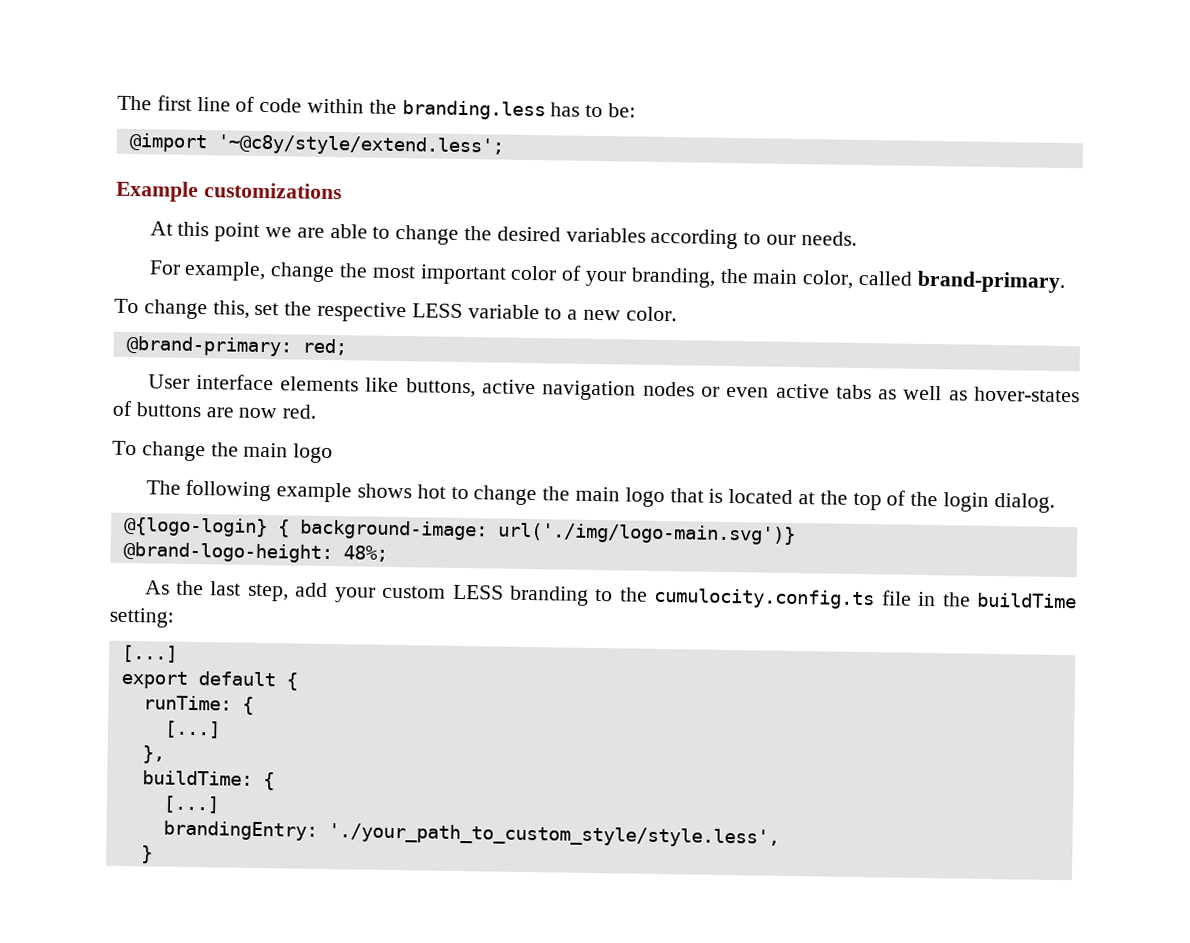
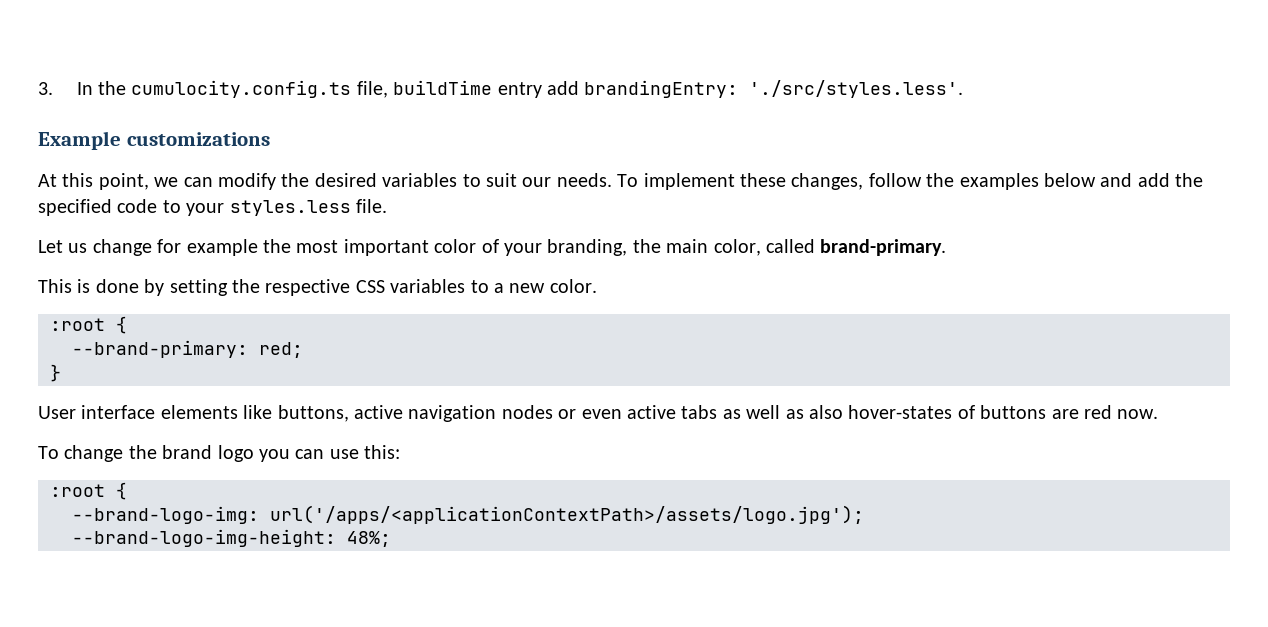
[117,95,637,121] [128,132,504,157] [116,180,342,203] [149,221,460,245] The first line of code within the branding.less has to be: // @import '~@c8y/style/extend.less'; // Example customizations // At this point we are able to change -> [38,80,964,98] [38,131,270,150] [38,173,276,190] 3. In the cumulocity.config.ts file, buildTime entry add brandingEntry: './src/styles.less'. // Example customizations // At this point, we can modify
[650,228,762,250] according to -> [462,173,517,187] to suit
[148,260,336,283] // For example, change -> [617,173,1204,190] [38,199,387,216] [38,239,258,256] To implement these changes, follow the examples below and add the specified code to your styles.less file. // Let us change for example
[114,298,540,323] To change this, set the respective LESS variable -> [38,279,466,296] This is done by setting the respective CSS variables
[125,335,292,357] @brand-primary: -> [50,316,127,334] [72,340,248,358] :root { // --brand-primary:
(347, 347) none -> [50,364,61,382] // }
(968, 395) none -> [808,405,843,419] also
[238,404,317,419] now red. -> [1083,405,1159,419] red now.
[243,442,334,464] [145,479,1055,513] [122,516,796,546] [122,541,388,564] [144,580,1077,610] [109,607,174,628] [121,644,178,663] [120,670,298,691] [142,695,254,715] [163,720,221,739] [141,745,165,764] [141,770,275,791] [162,795,220,814] [162,820,780,848] [140,845,153,864] main logo // The following example shows hot to change the main logo that is located at the top of the login dialog. // @{logo-login} { background-image: url('./img/logo-main.svg')} // @brand-logo-height: 48%; // As the last step, add your custom LESS branding to the cumulocity.config.ts file in the buildTime setting: // [...] // export default { // runTime: { // [...] // }, // buildTime: { // [...] // brandingEntry: './your_path_to_custom_style/style.less', // } -> [162,445,401,462] [50,482,127,500] [72,505,864,524] [72,529,391,547] brand logo you can use this: // :root { // --brand-logo-img: url('/apps/<applicationContextPath>/assets/logo.jpg'); // --brand-logo-img-height: 48%;

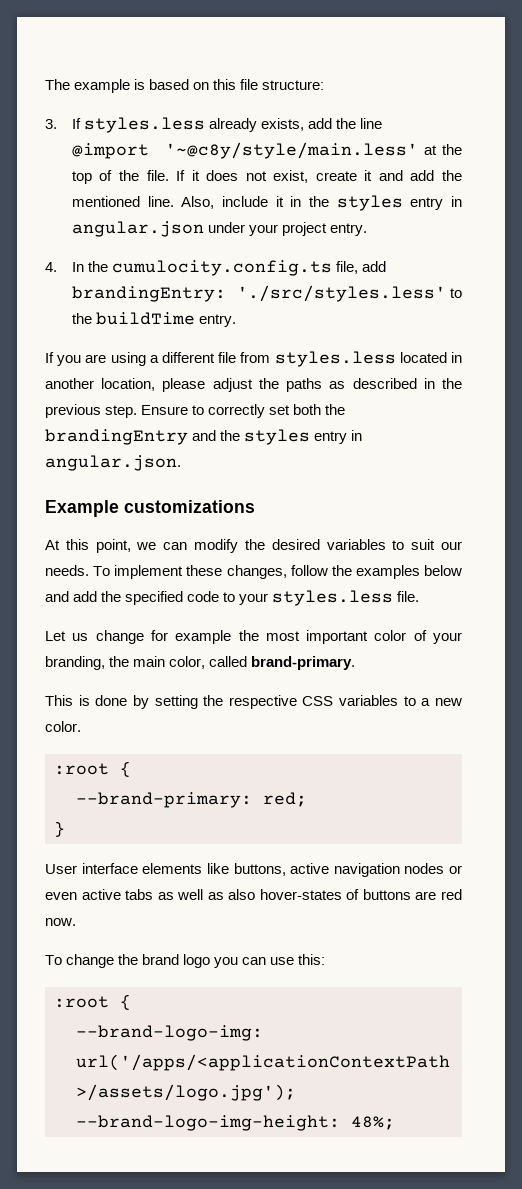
[38,80,964,98] 3. In the cumulocity.config.ts file, buildTime entry add brandingEntry: './src/styles.less'. -> [45,79,325,93] [45,117,383,133] [71,142,462,159] [71,170,462,184] [71,195,462,211] [71,221,368,237] [45,260,387,276] [71,285,462,302] [71,312,236,327] [45,351,462,367] [45,378,463,392] [45,404,346,418] [45,429,363,445] [45,455,181,471] The example is based on this file structure: // 3. If styles.less already exists, add the line @import '~@c8y/style/main.less' at the top of the file. If it does not exist, create it and add the mentioned line. Also, include it in the styles entry in angular.json under your project entry. // 4. In the cumulocity.config.ts file, add brandingEntry: './src/styles.less' to the buildTime entry. // If you are using a different file from styles.less located in another location, please adjust the paths as described in the previous step. Ensure to correctly set both the brandingEntry and the styles entry in angular.json.

